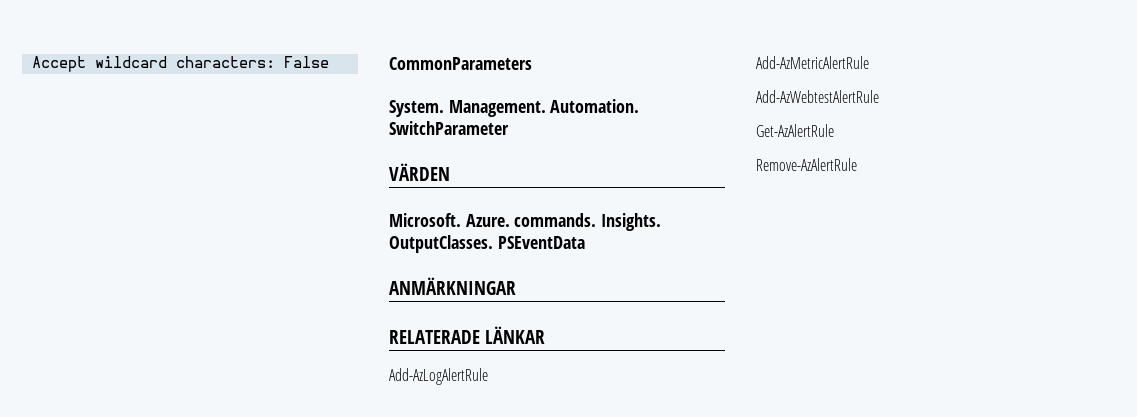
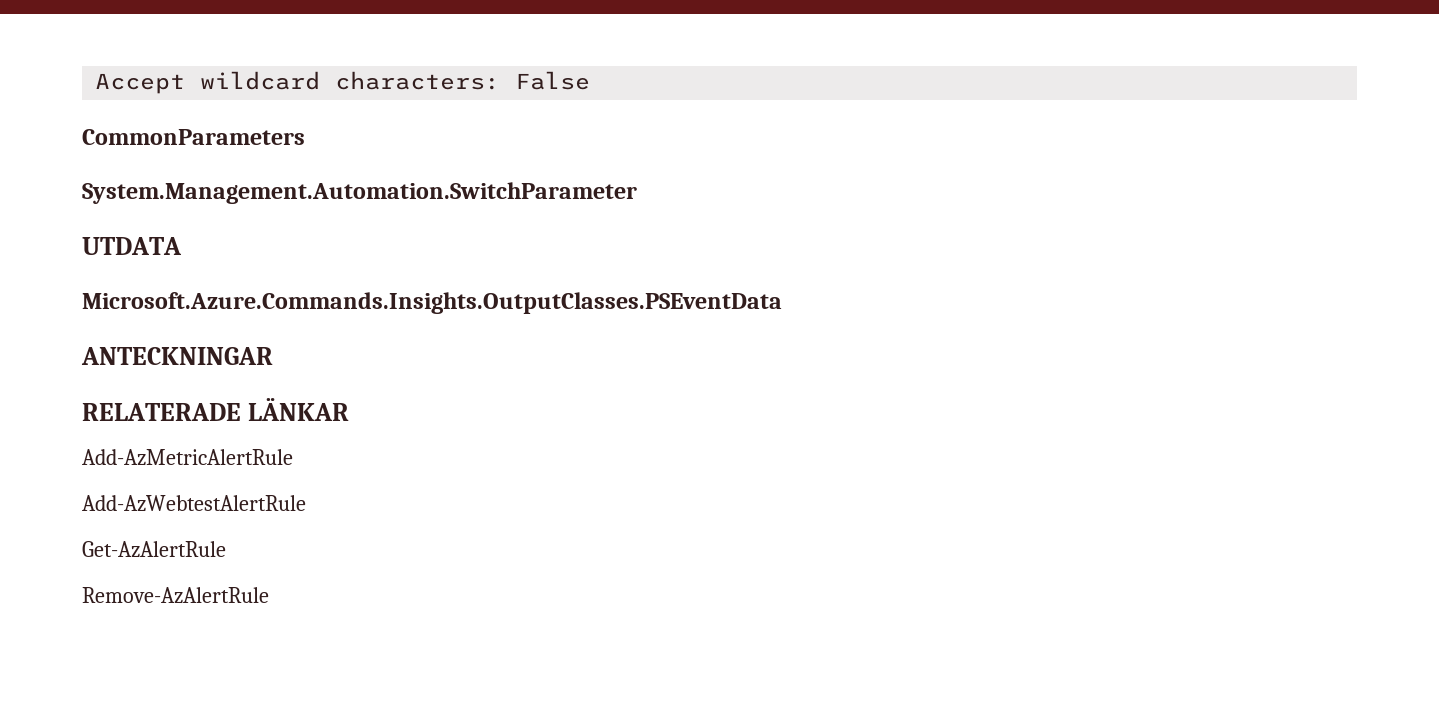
[389,99,640,117] [389,121,509,135] [389,163,450,181] [389,213,662,231] [389,235,585,253] [389,277,516,295] System. Management. Automation. SwitchParameter // VÄRDEN // Microsoft. Azure. commands. Insights. OutputClasses. PSEventData // ANMÄRKNINGAR -> [82,182,637,204] [82,237,182,255] [82,292,782,314] [81,347,273,365] System.Management.Automation.SwitchParameter // UTDATA // Microsoft.Azure.Commands.Insights.OutputClasses.PSEventData // ANTECKNINGAR
[389,368,488,385] // Add-AzLogAlertRule -> (349, 409) none

